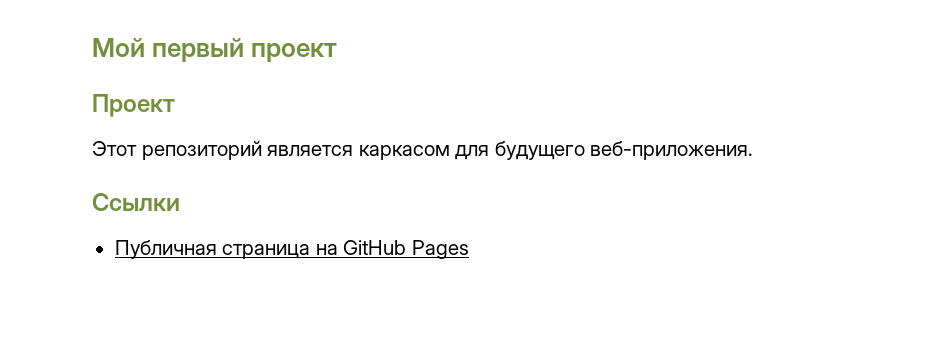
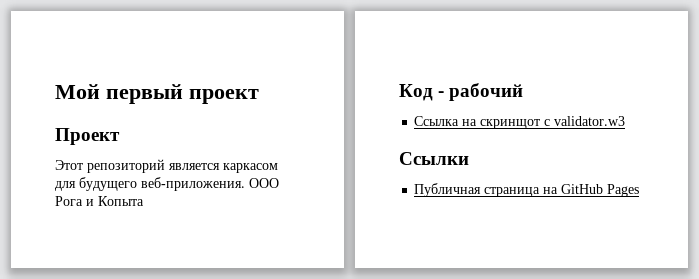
(754, 150) none -> [249,178,279,188] [55,196,144,206] [399,83,524,101] [414,116,626,129] ООО Рога и Копыта // Код - рабочий // Ссылка на скринщот с validator.w3

